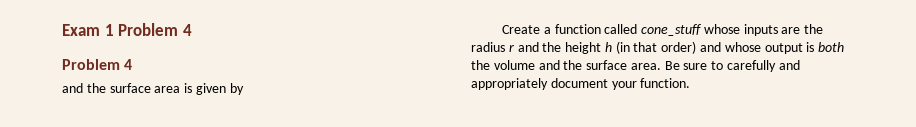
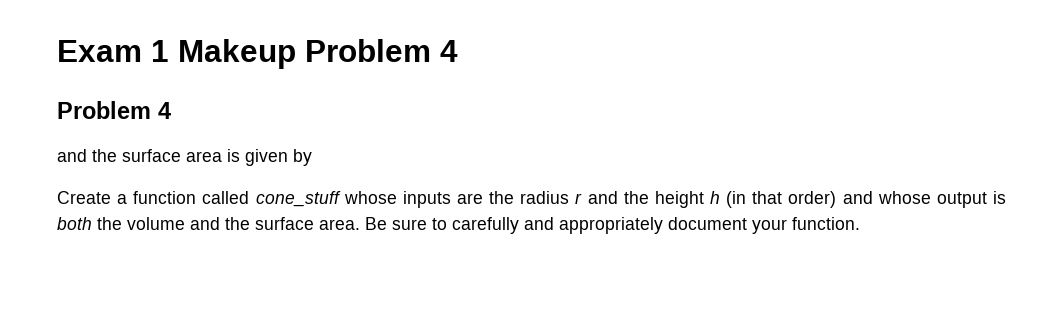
(114, 30) none -> [178,39,296,69] Makeup

